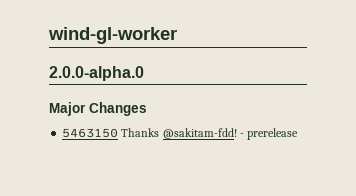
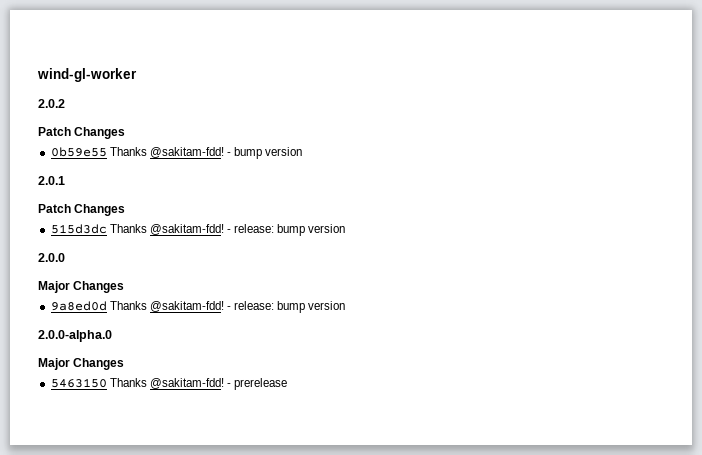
(177, 35) none -> [38,99,65,108] [38,127,126,139] [50,147,303,159] [38,176,65,185] [38,204,126,216] [50,224,346,236] [38,253,65,262] [38,281,125,293] [50,301,346,313] // 2.0.2 // Patch Changes // 0b59e55 Thanks @sakitam-fdd! - bump version // 2.0.1 // Patch Changes // 515d3dc Thanks @sakitam-fdd! - release: bump version // 2.0.0 // Major Changes // 9a8ed0d Thanks @sakitam-fdd! - release: bump version

